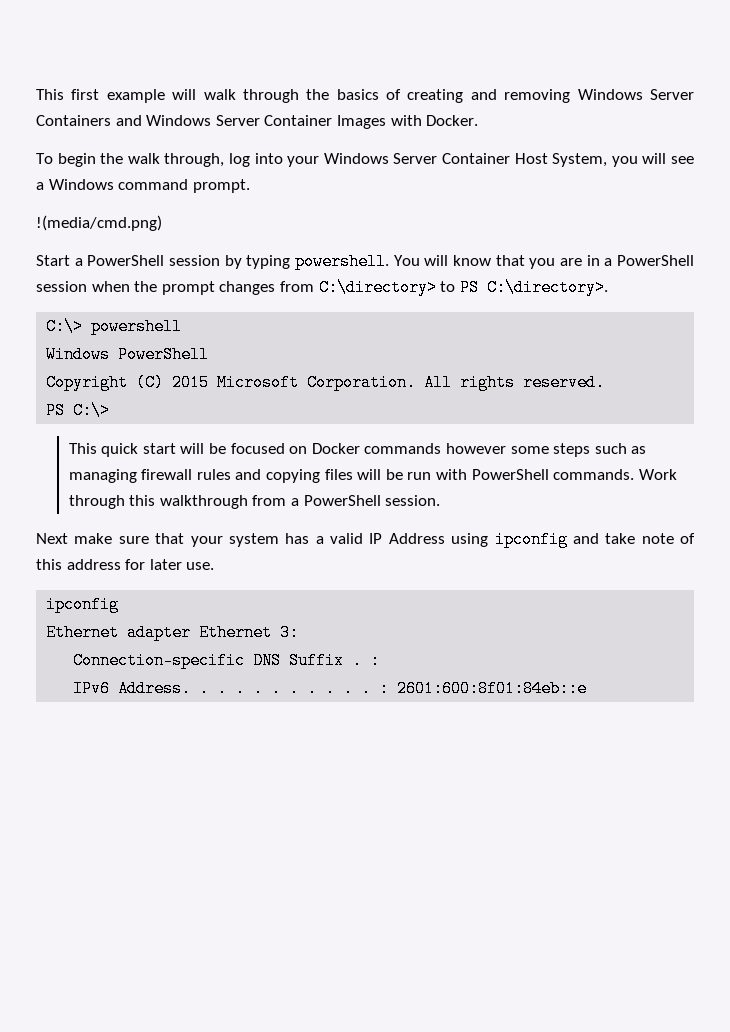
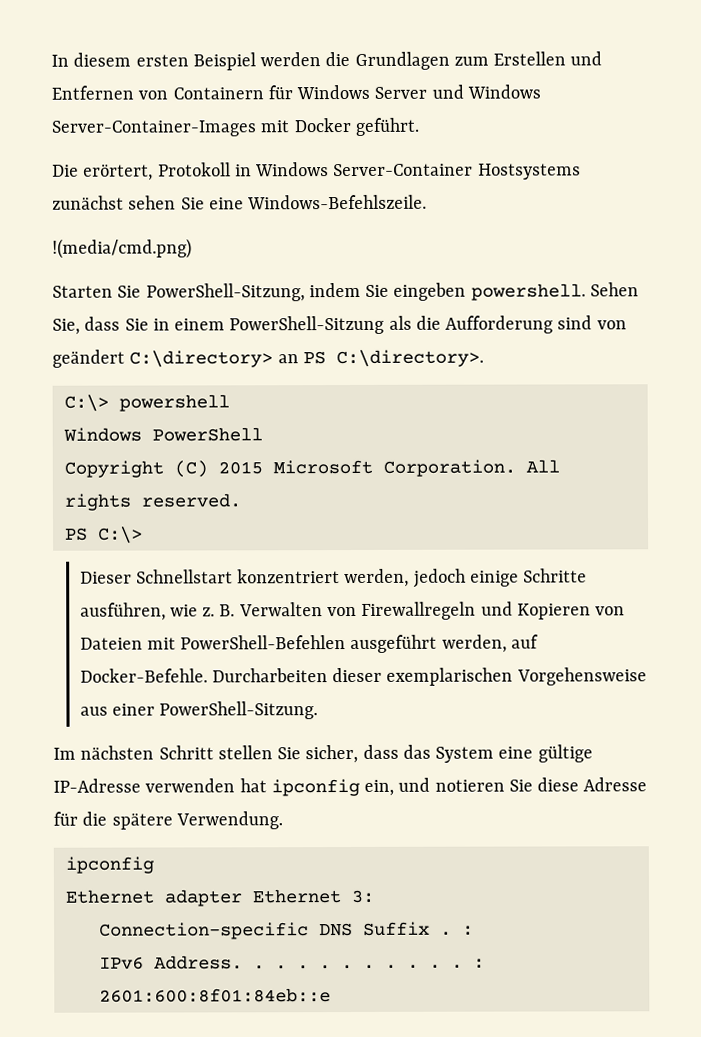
[36,89,694,103] [36,115,479,129] [36,153,695,167] [36,179,250,193] [36,215,162,231] [36,253,694,270] [36,279,456,296] This first example will walk through the basics of creating and removing Windows Server Containers and Windows Server Container Images with Docker. // To begin the walk through, log into your Windows Server Container Host System, you will see a Windows command prompt. // !(media/cmd.png) // Start a PowerShell session by typing powershell. You will know that you are in a PowerShell session when the prompt changes from C:\directory> to -> [51,51,603,71] [51,84,541,100] [51,117,419,137] [52,162,581,181] [52,194,428,210] [52,238,192,259] [52,282,639,302] [52,315,627,335] [52,349,299,368] In diesem ersten Beispiel werden die Grundlagen zum Erstellen und Entfernen von Containern für Windows Server und Windows Server-Container-Images mit Docker geführt. // Die erörtert, Protokoll in Windows Server-Container Hostsystems zunächst sehen Sie eine Windows-Befehlszeile. // !(media/cmd.png) // Starten Sie PowerShell-Sitzung, indem Sie eingeben powershell. Sehen Sie, dass Sie in einem PowerShell-Sitzung als die Aufforderung sind von geändert C:\directory> an
[68,443,647,457] [68,469,677,483] [68,495,441,509] [36,531,695,548] [36,559,215,570] This quick start will be focused on Docker commands however some steps such as managing firewall rules and copying files will be run with PowerShell commands. Work through this walkthrough from a PowerShell session. // Next make sure that your system has a valid IP Address using ipconfig and take note of this address for later use. -> [79,568,588,588] [79,601,626,621] [79,634,539,654] [79,667,647,686] [79,701,319,720] [53,744,593,764] [53,777,648,797] [53,811,283,830] Dieser Schnellstart konzentriert werden, jedoch einige Schritte ausführen, wie z. B. Verwalten von Firewallregeln und Kopieren von Dateien mit PowerShell-Befehlen ausgeführt werden, auf Docker-Befehle. Durcharbeiten dieser exemplarischen Vorgehensweise aus einer PowerShell-Sitzung. // Im nächsten Schritt stellen Sie sicher, dass das System eine gültige IP-Adresse verwenden hat ipconfig ein, und notieren Sie diese Adresse für die spätere Verwendung.

